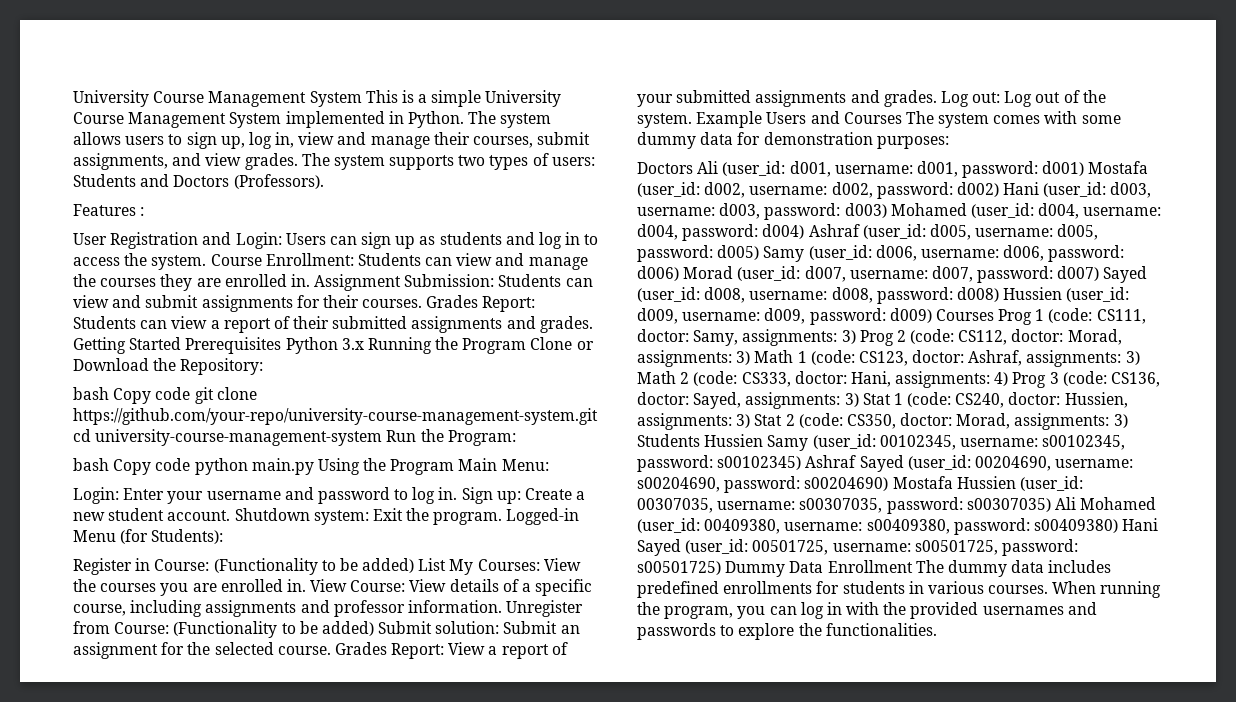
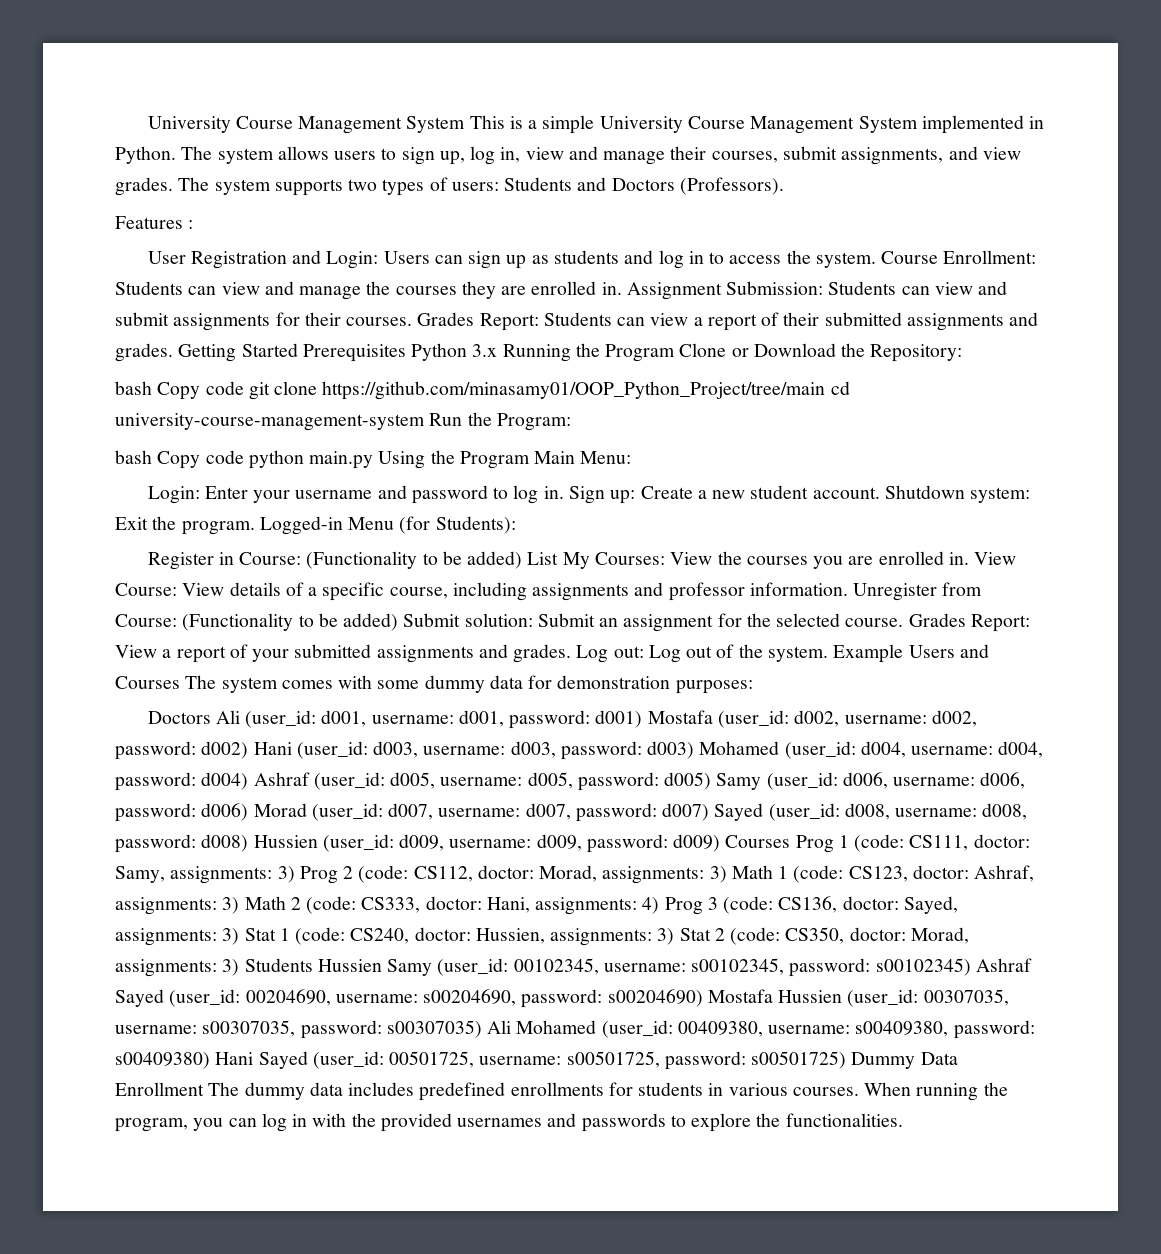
[73,408,598,425] https://github.com/your-repo/university-course-management-system.git -> [322,381,826,400] https://github.com/minasamy01/OOP_Python_Project/tree/main

